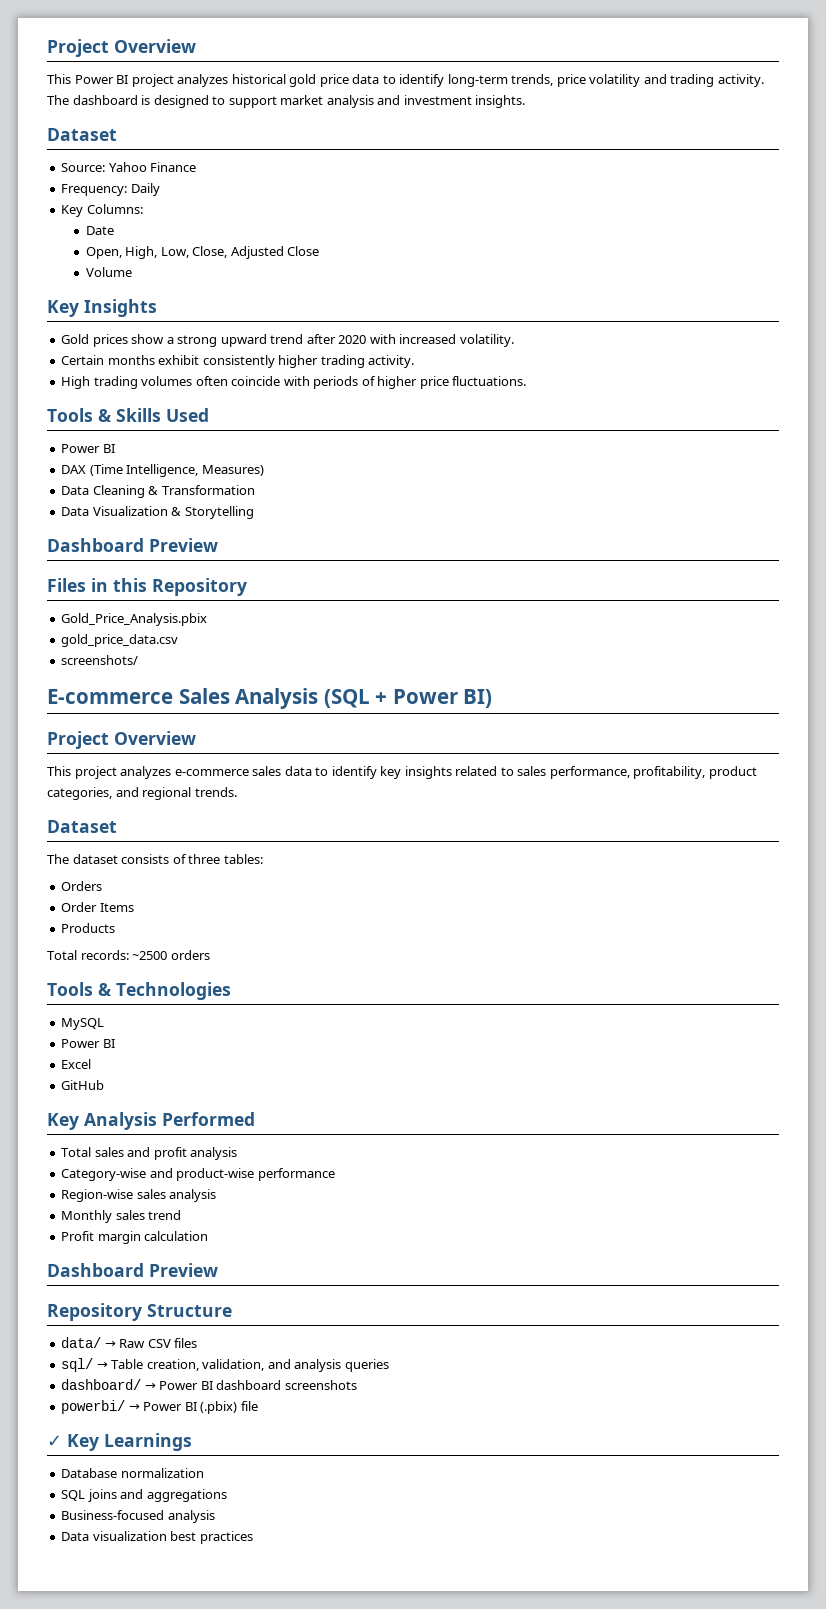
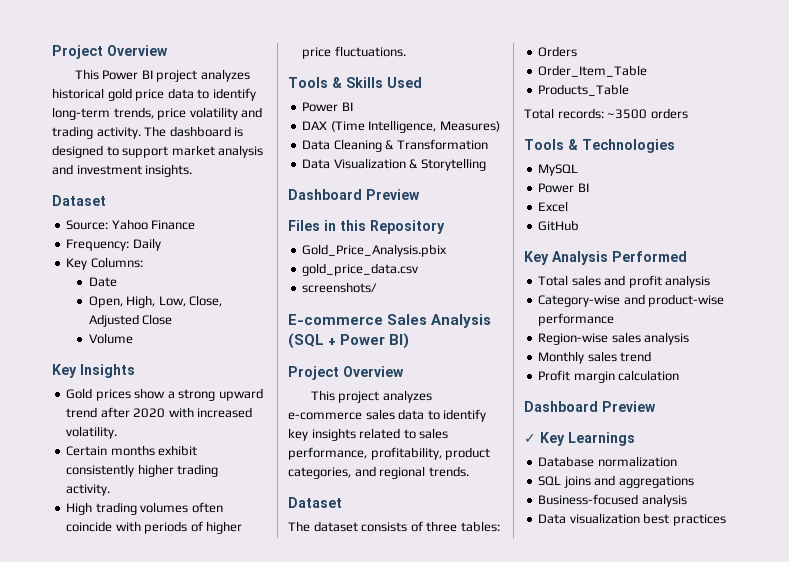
[61,902,134,912] [61,923,116,933] Order Items // Products -> [538,65,648,77] [538,84,630,96] Order_Item_Table // Products_Table
[132,951,168,960] ~2500 -> [607,109,648,119] ~3500
[47,1303,232,1321] [61,1337,198,1348] [61,1358,389,1372] [61,1379,357,1390] [61,1400,258,1414] // Repository Structure // data/ → Raw CSV files // sql/ → Table creation, validation, and analysis queries // dashboard/ → Power BI dashboard screenshots // powerbi/ → Power BI (.pbix) file -> (656, 406) none

